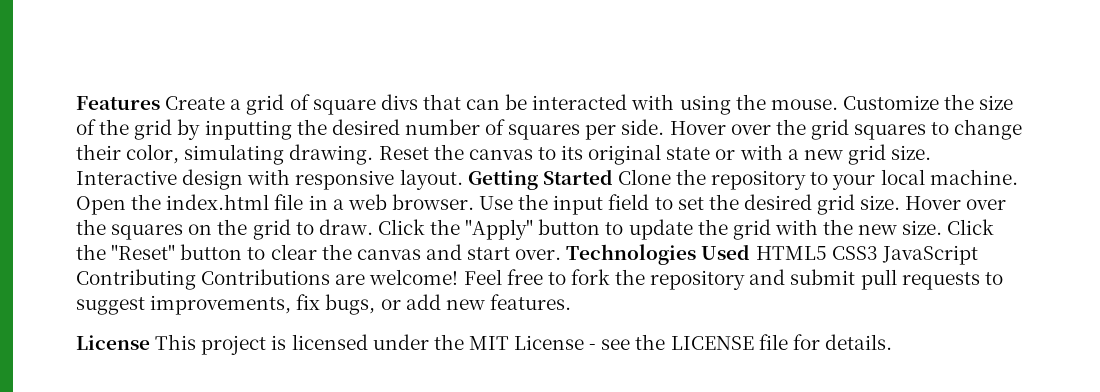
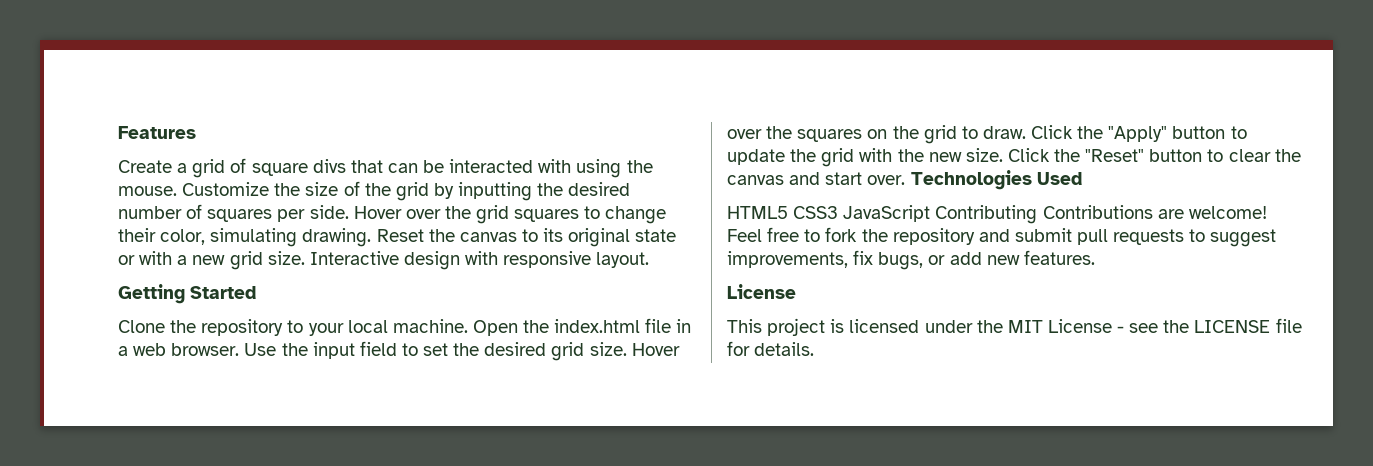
(160, 103) none -> (196, 132) //
(463, 179) none -> (650, 260) //
(613, 177) none -> (257, 292) //
(751, 252) none -> (1082, 178) //
(150, 342) none -> (796, 291) //

